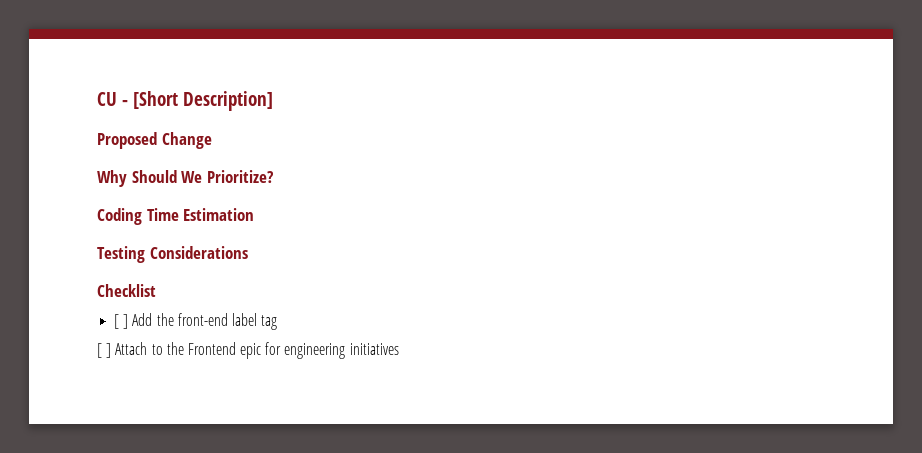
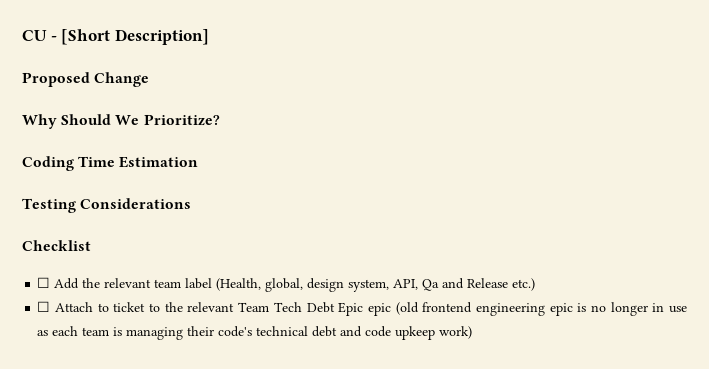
[114,313,278,330] [97,342,399,359] [ ] Add the front-end label tag // [ ] Attach to the Frontend epic for engineering initiatives -> [37,277,536,292] [37,301,687,316] [37,326,473,340] ☐ Add the relevant team label (Health, global, design system, API, Qa and Release etc.) // ☐ Attach to ticket to the relevant Team Tech Debt Epic epic (old frontend engineering epic is no longer in use as each team is managing their code's technical debt and code upkeep work)

